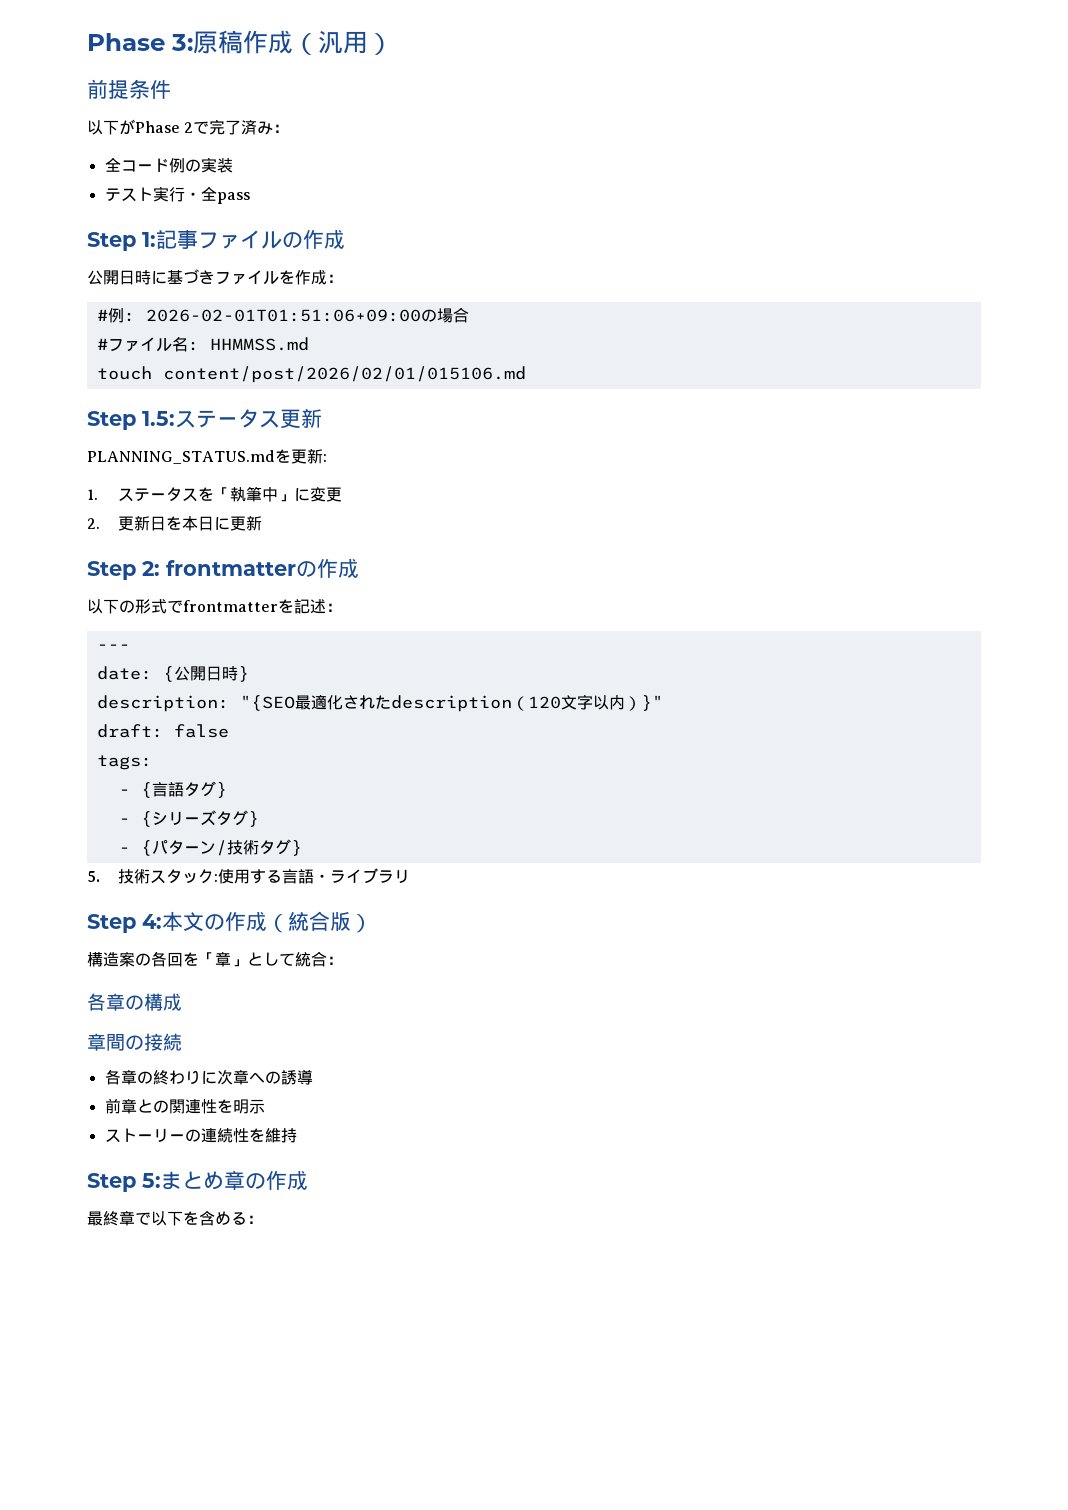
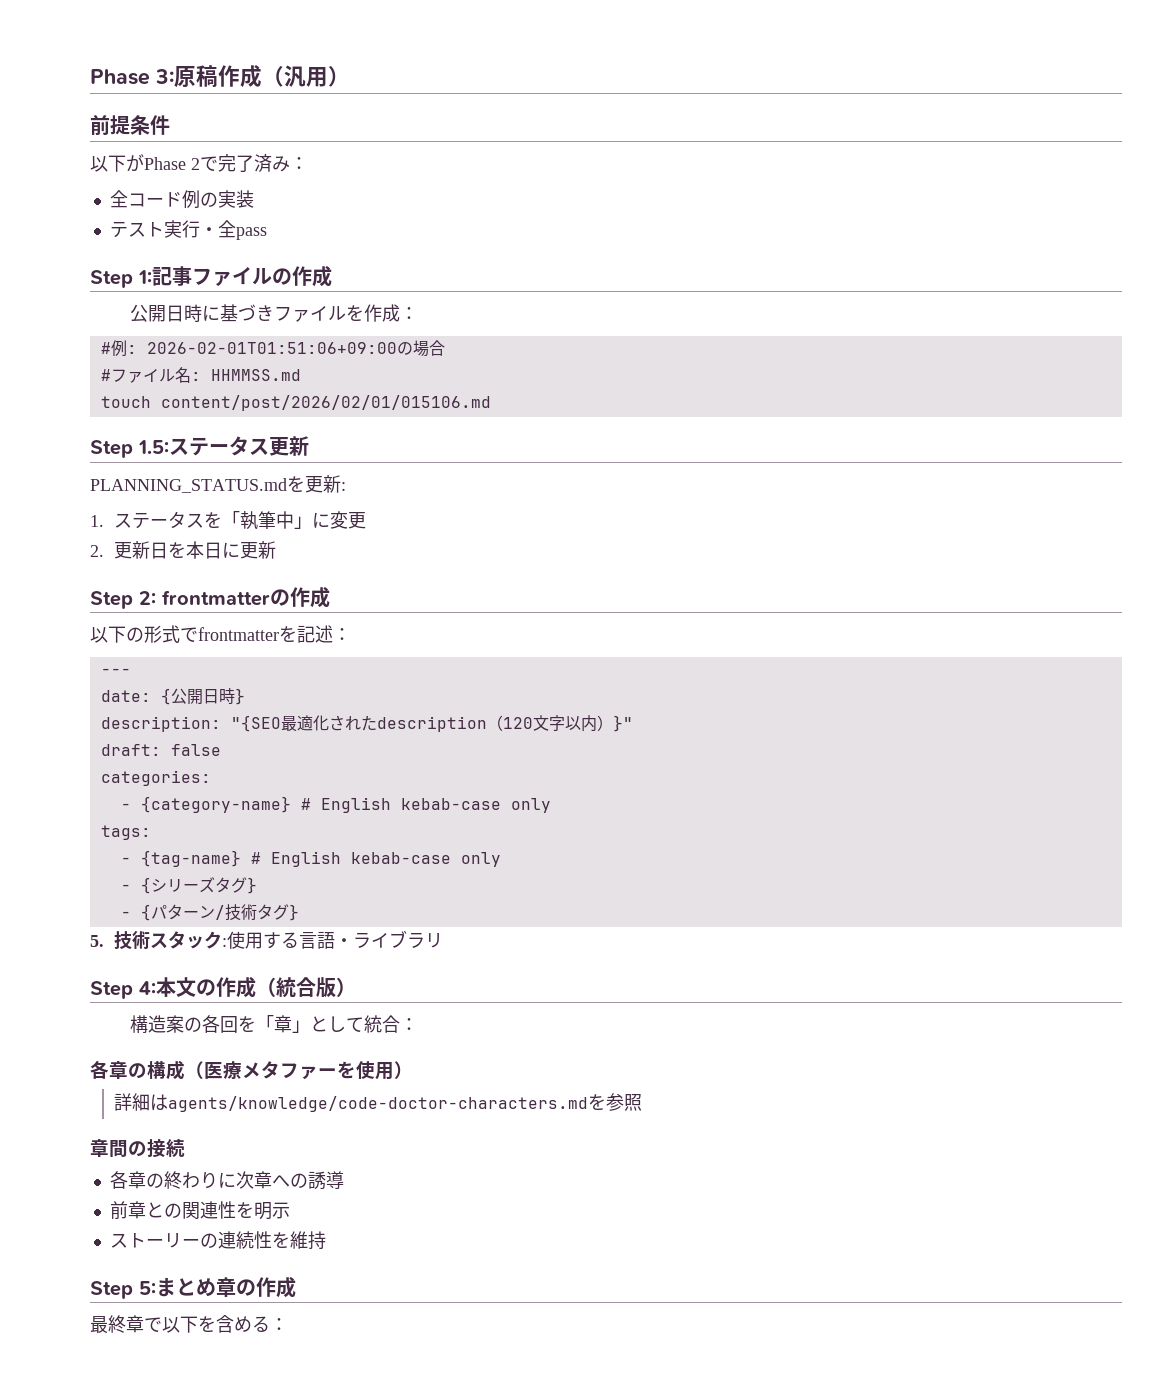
[96,755,152,770] [118,781,227,798] tags: // - {言語タグ} -> [100,770,211,786] [120,796,551,813] [100,825,151,840] [120,850,501,867] categories: // - {category-name} # English kebab-case only // tags: // - {tag-name} # English kebab-case only
(182, 1002) none -> [185,1061,413,1080] [114,1093,643,1112] （医療メタファーを使用） // 詳細はagents/knowledge/code-doctor-characters.mdを参照

